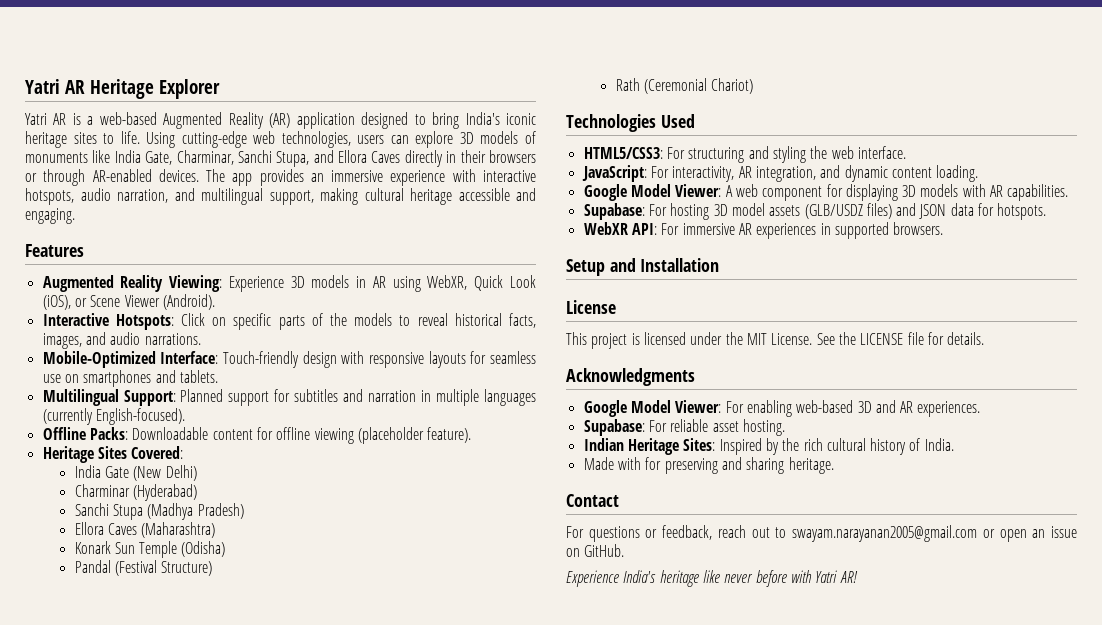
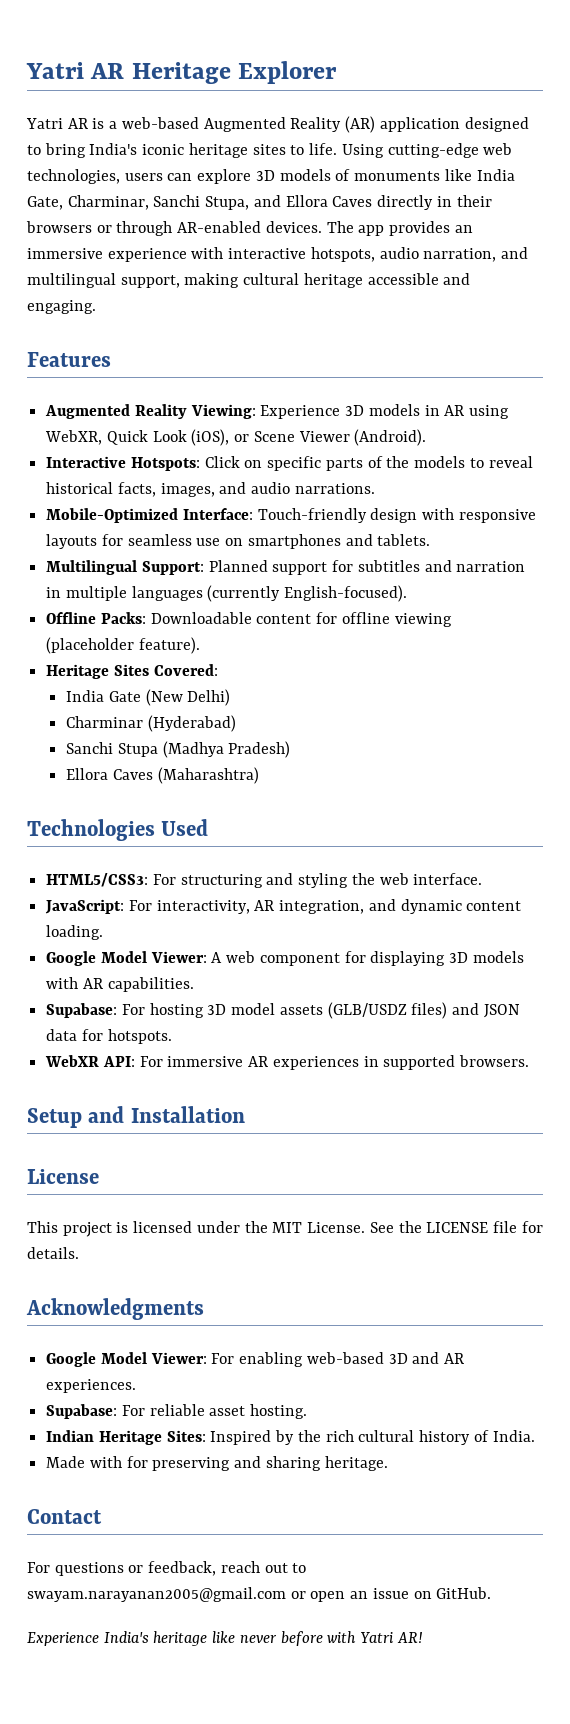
[74,541,226,558] [74,560,213,576] [615,78,754,94] // Konark Sun Temple (Odisha) // Pandal (Festival Structure) // Rath (Ceremonial Chariot) -> (259, 775) none

